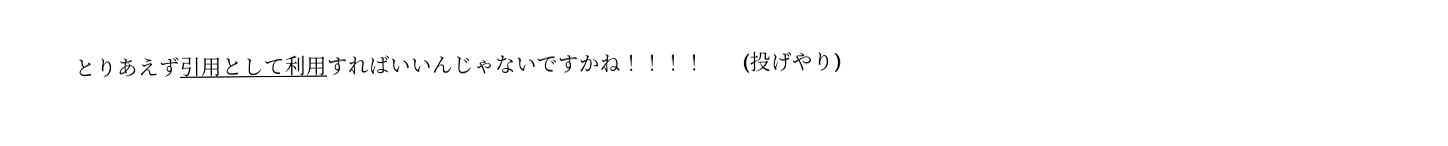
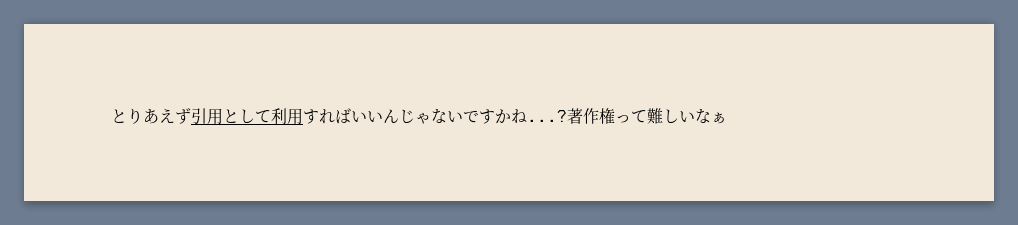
[620,51,841,73] ！！！！(投げやり) -> [527,108,727,124] ...?著作権って難しいなぁ

